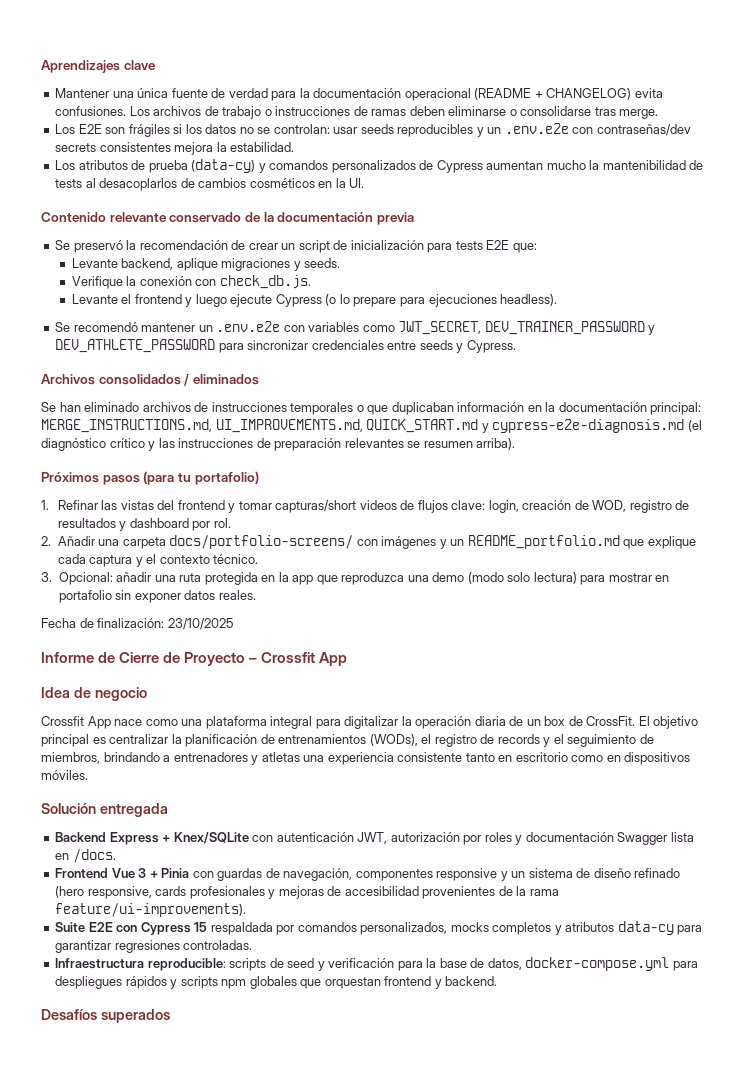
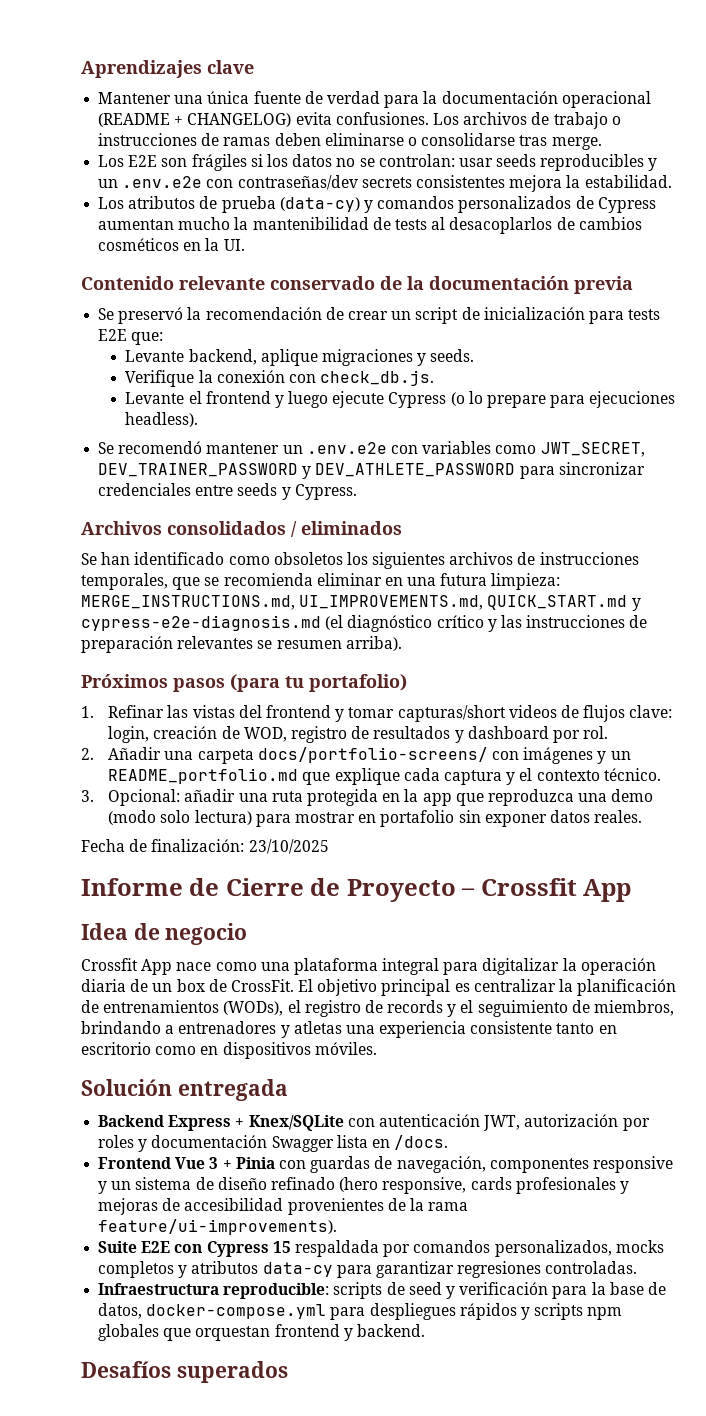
[84,402,702,415] eliminado archivos de instrucciones temporales o que duplicaban información en la documentación principal: -> [134,552,639,569] [81,573,561,590] identificado como obsoletos los siguientes archivos de instrucciones temporales, que se recomienda eliminar en una futura limpieza:

